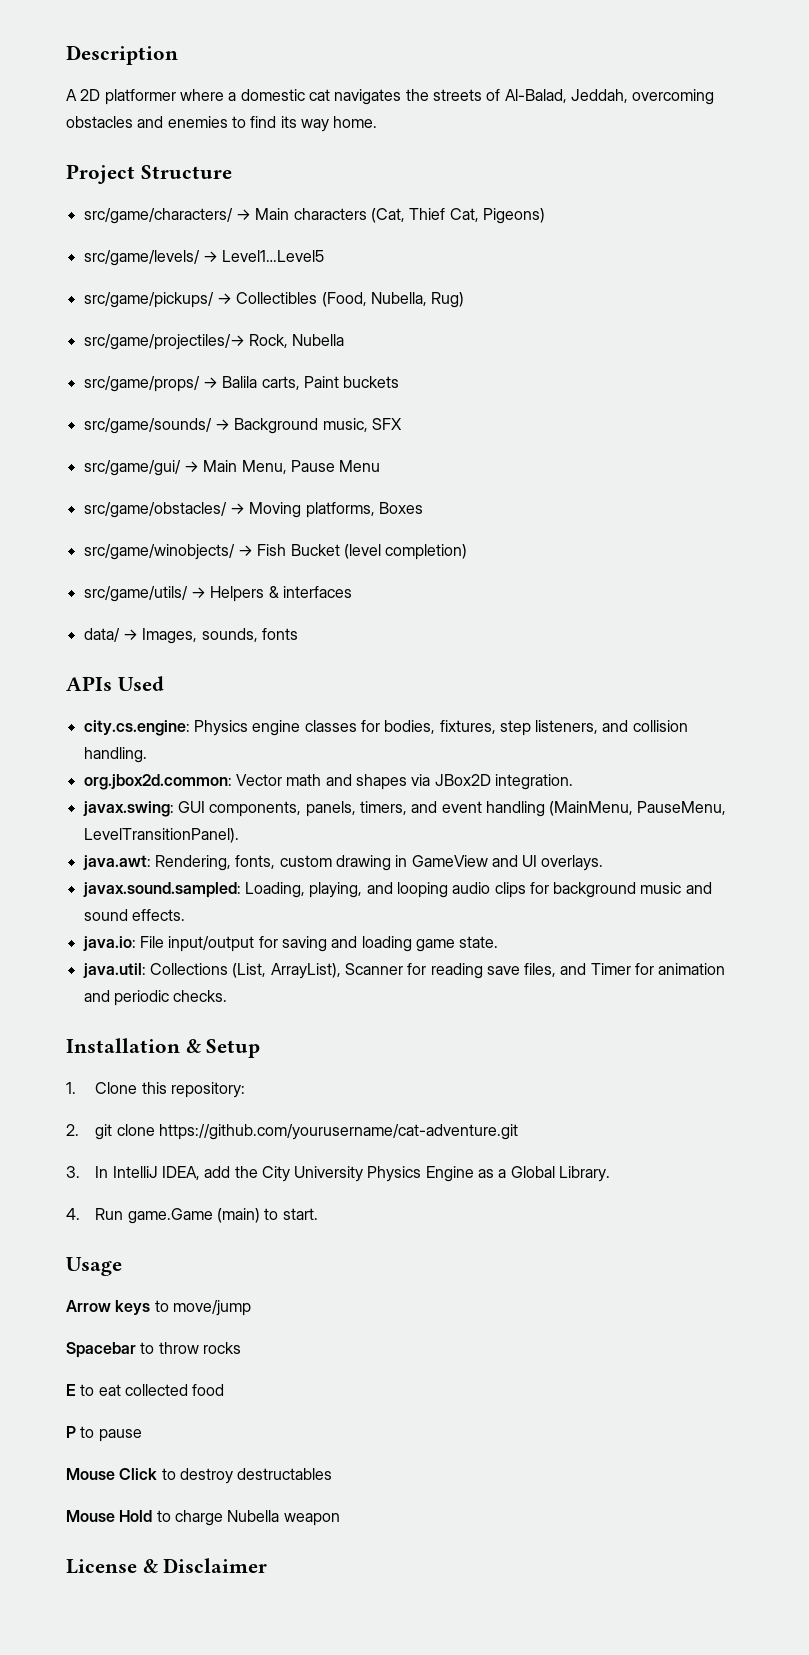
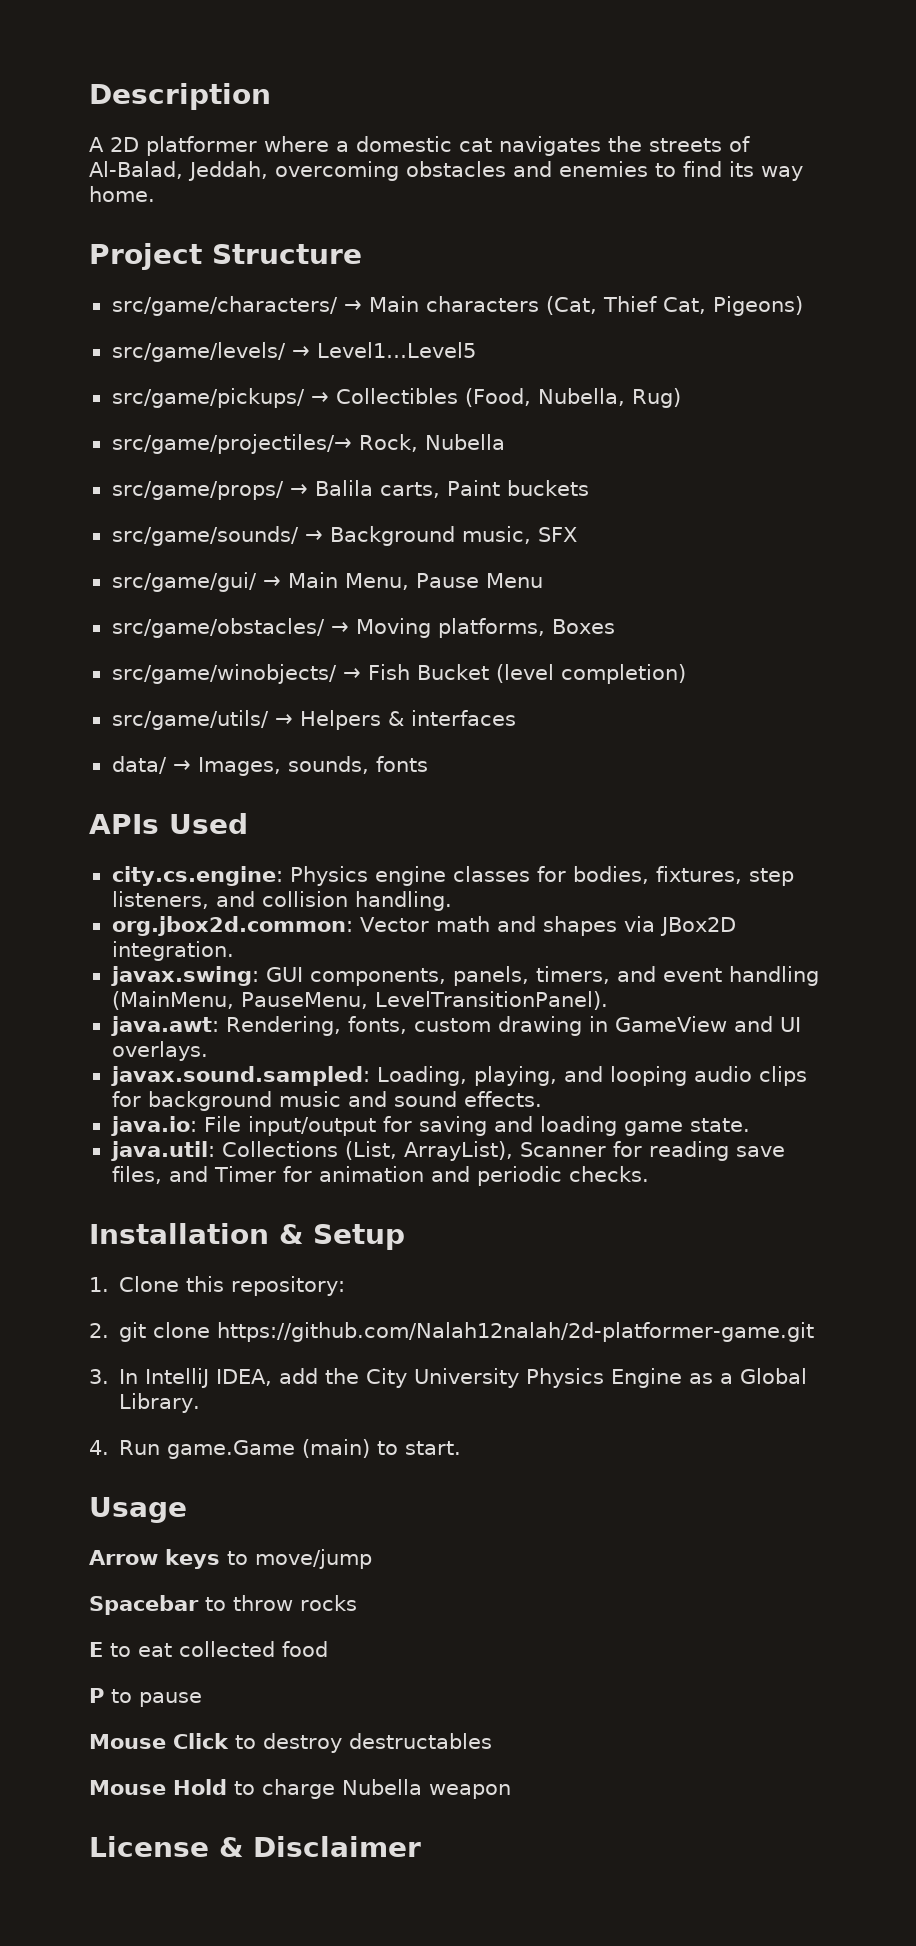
[158,1124,518,1140] https://github.com/yourusername/cat-adventure.git -> [217,1322,815,1342] https://github.com/Nalah12nalah/2d-platformer-game.git

